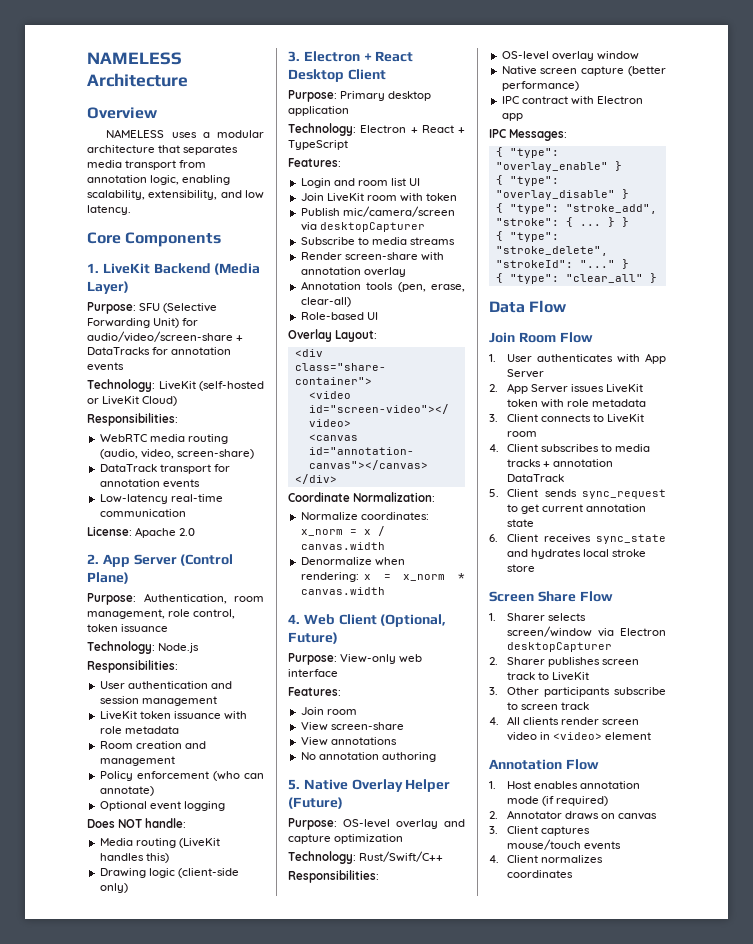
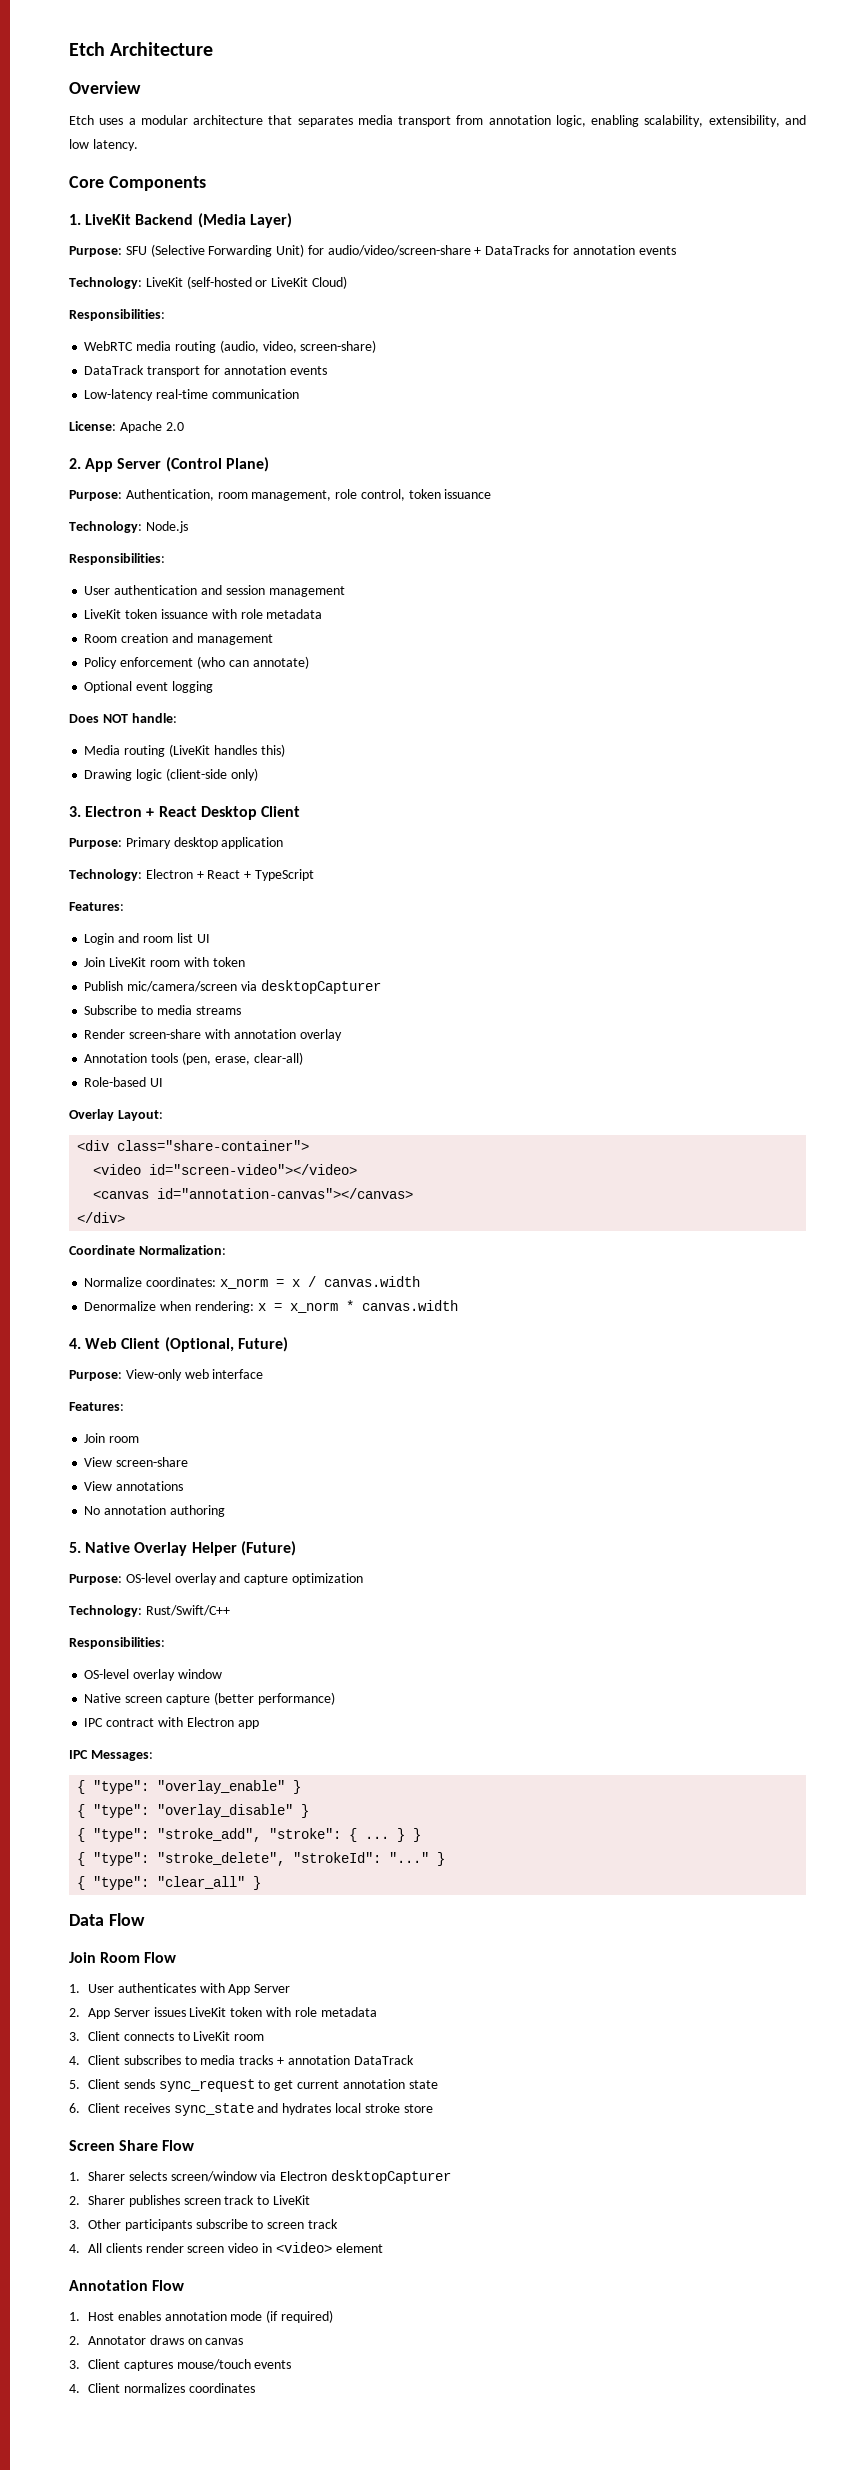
[87,52,182,65] NAMELESS -> [69,42,105,56] Etch
[106,129,165,138] NAMELESS -> [69,115,94,125] Etch

